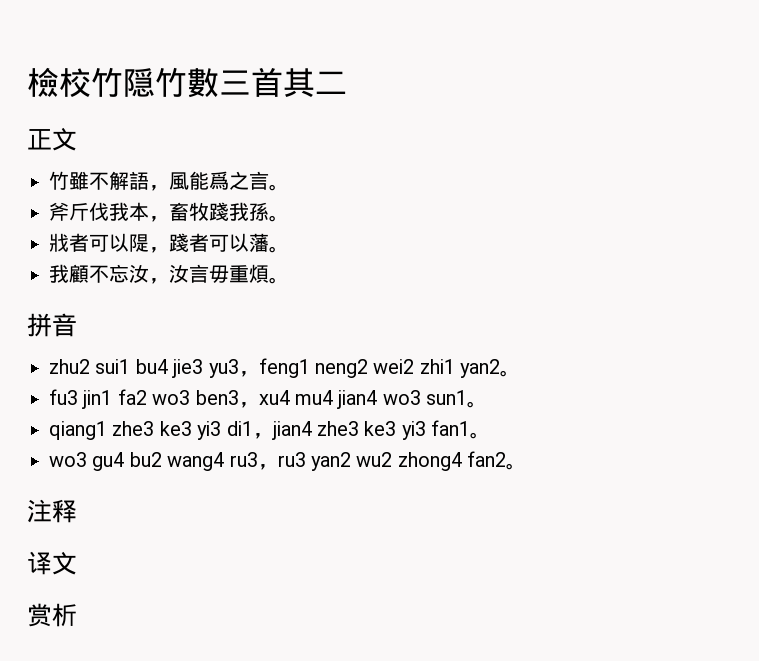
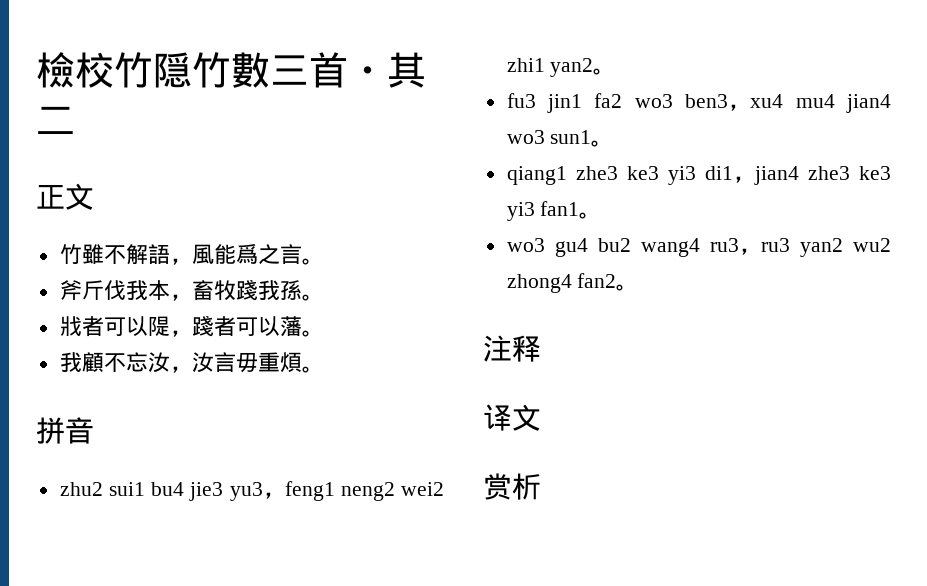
(283, 82) none -> [348,66,387,84] ・

